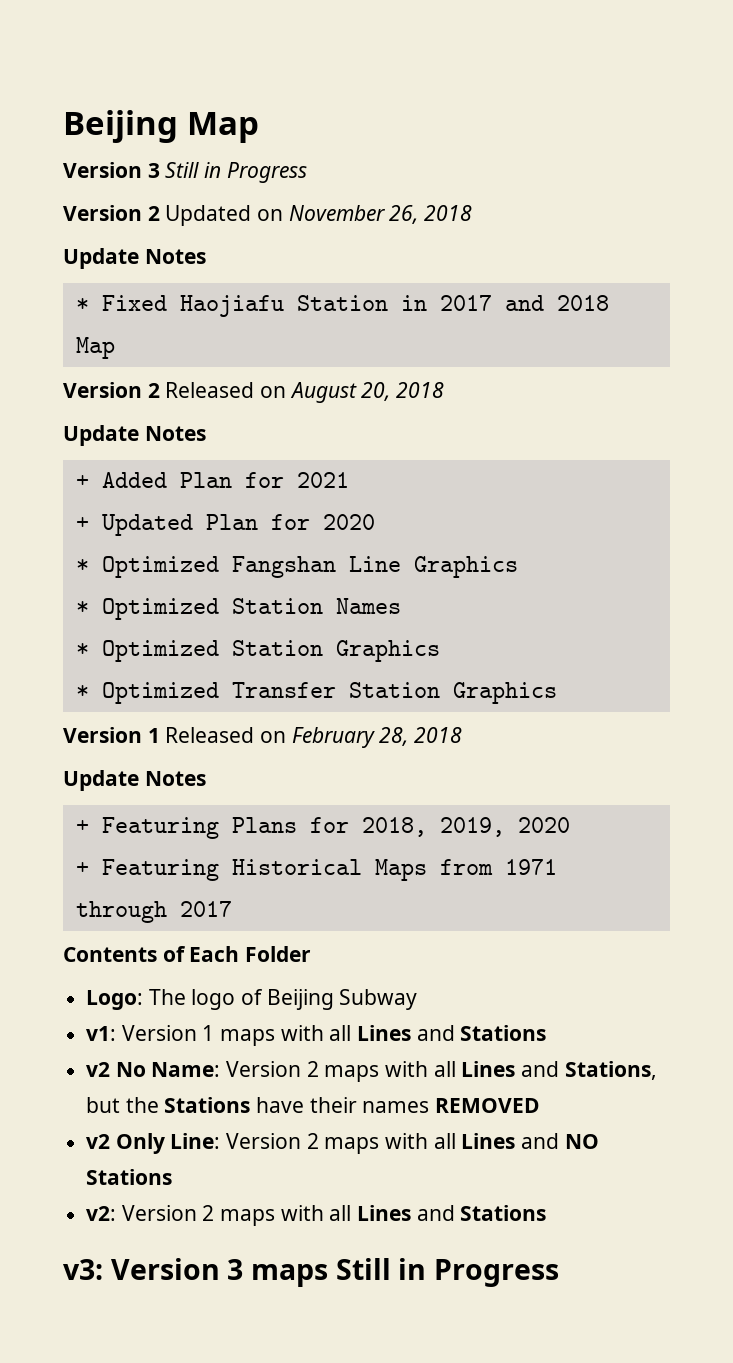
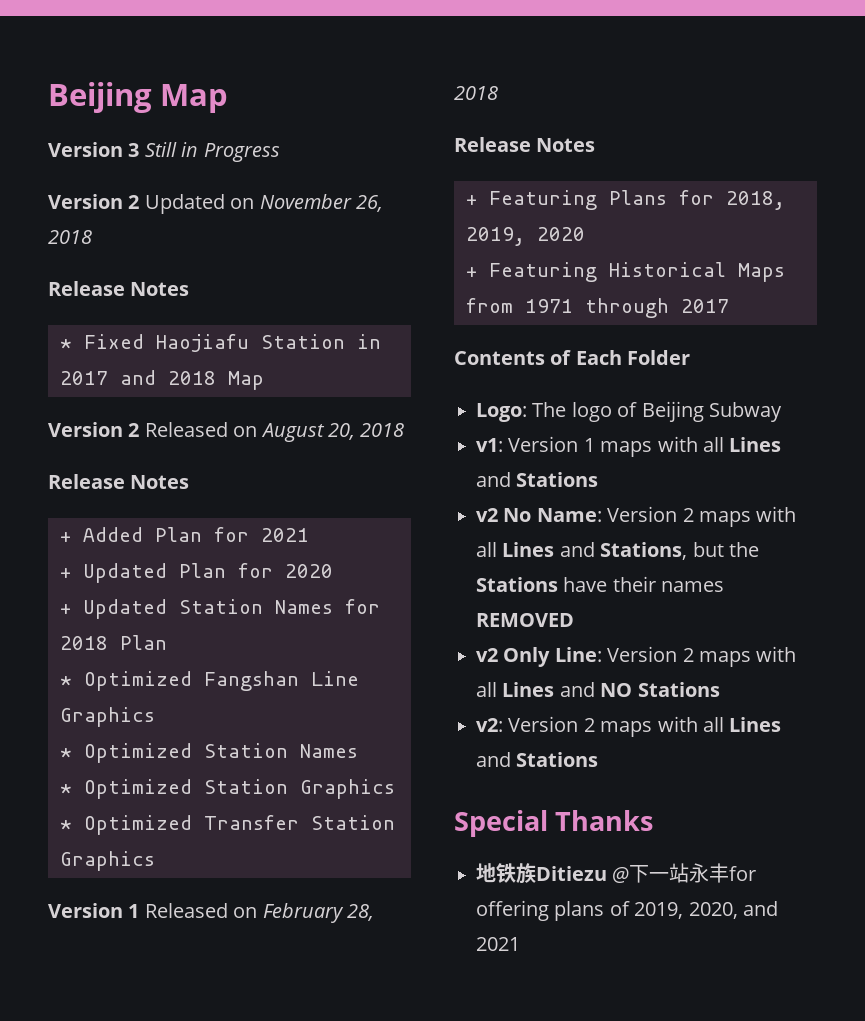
[63,248,139,269] Update -> [48,281,125,296] Release
[63,425,139,446] Update -> [48,474,125,489] Release
(375, 522) none -> [60,599,380,619] [60,635,167,650] // + Updated Station Names for 2018 Plan
[63,770,139,791] Update -> [454,137,531,152] Release
[63,1258,560,1287] v3: Version 3 maps Still in Progress -> [454,810,654,837] [476,863,757,884] [476,900,778,921] [476,937,520,951] Special Thanks // 地铁族Ditiezu @下一站永丰for offering plans of 2019, 2020, and 2021

